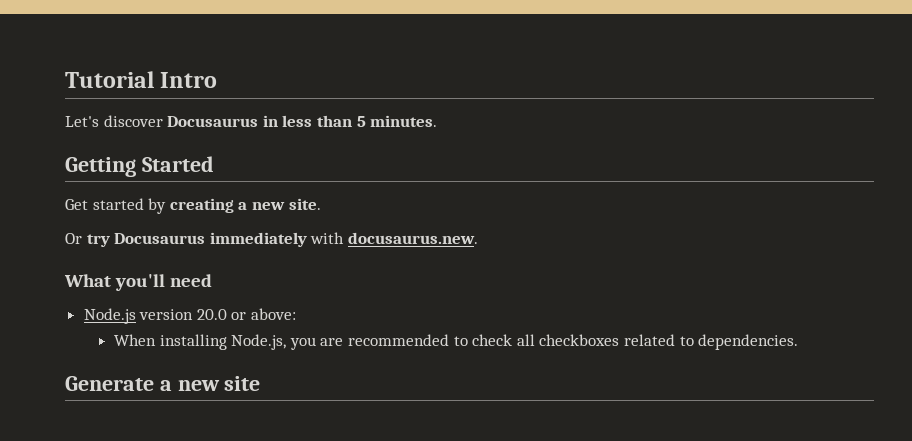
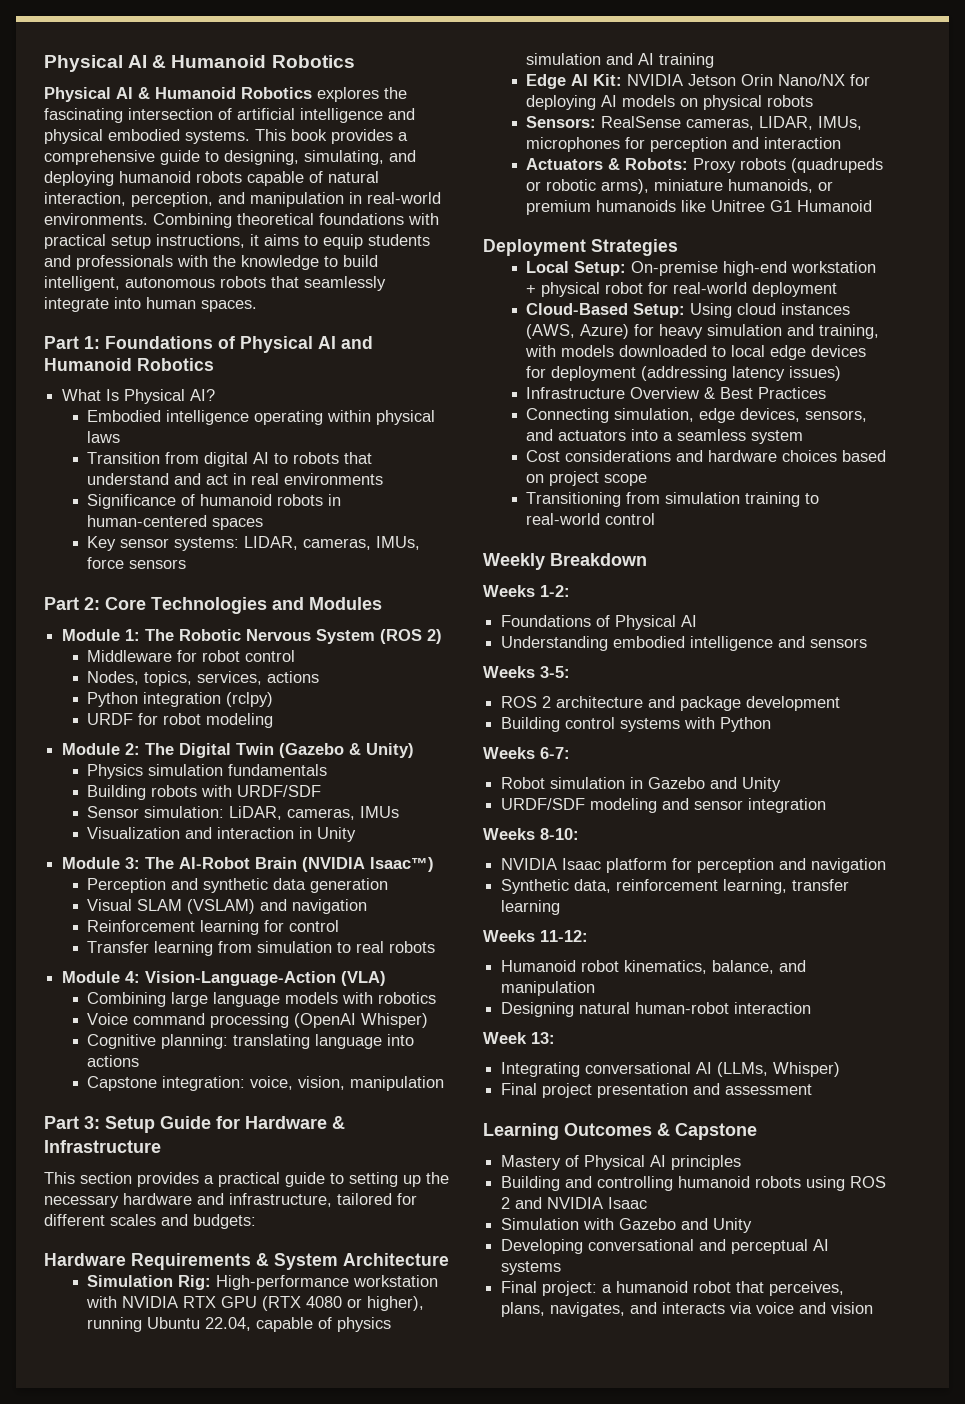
[65,71,218,88] [65,115,438,127] [65,156,214,177] [65,198,321,214] [65,232,478,247] [64,274,213,291] [83,308,297,324] [114,334,799,350] [65,376,261,391] Tutorial Intro // Let's discover Docusaurus in less than 5 minutes. // Getting Started // Get started by creating a new site. // Or try Docusaurus immediately with docusaurus.new. // What you'll need // Node.js version 20.0 or above: // When installing Node.js, you are recommended to check all checkboxes related to dependencies. // Generate a new site -> [44,55,355,72] [44,87,407,102] [44,108,415,123] [44,129,408,144] [44,150,416,165] [44,171,379,186] [44,192,441,207] [44,213,439,228] [44,234,430,249] [44,255,378,270] [44,276,386,291] [44,297,257,312] [44,336,373,353] [44,358,214,371] [62,389,216,404] [87,410,436,425] [87,431,121,443] [87,452,373,467] [87,473,384,485] [87,494,342,509] [87,515,264,530] [87,536,421,551] [87,557,187,569] [44,597,382,614] [62,629,443,644] [87,650,296,662] [87,671,320,686] [87,692,274,707] [87,713,274,728] [62,743,415,758] [87,764,328,779] [87,785,322,800] [87,806,400,820] [87,827,357,842] [62,857,435,872] [87,878,389,893] [87,899,368,914] [87,920,340,935] [87,941,436,956] [62,971,387,986] [87,992,437,1007] [87,1013,429,1028] [87,1034,415,1049] [87,1055,140,1067] [87,1076,445,1091] [44,1116,345,1133] [44,1140,161,1153] [44,1172,449,1187] [44,1193,417,1208] [44,1214,256,1229] [44,1253,449,1270] [87,1275,439,1290] [86,1296,425,1311] [87,1317,392,1332] [526,53,715,68] [526,74,871,89] [526,95,814,110] [526,116,863,130] [526,137,842,152] [526,158,884,173] [526,179,834,194] [526,200,873,215] [483,239,678,256] [526,261,877,276] [526,282,838,297] [526,303,851,318] [526,324,880,339] [525,345,867,360] [526,366,842,381] [526,387,827,399] [526,408,868,423] [526,429,804,444] [526,450,887,462] [526,471,648,486] [526,492,820,507] [526,513,656,525] [483,553,647,570] [483,585,570,597] [501,615,698,630] [501,636,868,651] [483,666,570,678] [501,696,841,711] [501,717,772,732] [483,747,570,759] [501,777,782,792] [501,798,827,813] [483,828,579,840] [501,858,887,873] [501,879,850,894] [501,900,561,915] [483,930,588,942] [501,960,807,974] [501,981,596,996] [501,1002,812,1017] [483,1032,555,1044] [501,1062,841,1077] [501,1083,813,1098] [483,1123,757,1140] [501,1155,742,1170] [501,1176,887,1191] [501,1197,648,1209] [501,1218,753,1233] [501,1239,830,1254] [501,1261,562,1275] [501,1281,845,1296] [501,1302,874,1317] Physical AI & Humanoid Robotics // Physical AI & Humanoid Robotics explores the fascinating intersection of artificial intelligence and physical embodied systems. This book provides a comprehensive guide to designing, simulating, and deploying humanoid robots capable of natural interaction, perception, and manipulation in real-world environments. Combining theoretical foundations with practical setup instructions, it aims to equip students and professionals with the knowledge to build intelligent, autonomous robots that seamlessly integrate into human spaces. // Part 1: Foundations of Physical AI and Humanoid Robotics // What Is Physical AI? // Embodied intelligence operating within physical laws // Transition from digital AI to robots that understand and act in real environments // Significance of humanoid robots in human-centered spaces // Key sensor systems: LIDAR, cameras, IMUs, force sensors // Part 2: Core Technologies and Modules // Module 1: The Robotic Nervous System (ROS 2) // Middleware for robot control // Nodes, topics, services, actions // Python integration (rclpy) // URDF for robot modeling // Module 2: The Digital Twin (Gazebo & Unity) // Physics simulation fundamentals // Building robots with URDF/SDF // Sensor simulation: LiDAR, cameras, IMUs // Visualization and interaction in Unity // Module 3: The AI-Robot Brain (NVIDIA Isaac™) // Perception and synthetic data generation // Visual SLAM (VSLAM) and navigation // Reinforcement learning for control // Transfer learning from simulation to real robots // Module 4: Vision-Language-Action (VLA) // Combining large language models with robotics // Voice command processing (OpenAI Whisper) // Cognitive planning: translating language into actions // Capstone integration: voice, vision, manipulation // Part 3: Setup Guide for Hardware & Infrastructure // This section provides a practical guide to setting up the necessary hardware and infrastructure, tailored for different scales and budgets: // Hardware Requirements & System Architecture // Simulation Rig: High-performance workstation with NVIDIA RTX GPU (RTX 4080 or higher), running Ubuntu 22.04, capable of physics simulation and AI training // Edge AI Kit: NVIDIA Jetson Orin Nano/NX for deploying AI models on physical robots // Sensors: RealSense cameras, LIDAR, IMUs, microphones for perception and interaction // Actuators & Robots: Proxy robots (quadrupeds or robotic arms), miniature humanoids, or premium humanoids like Unitree G1 Humanoid // Deployment Strategies // Local Setup: On-premise high-end workstation + physical robot for real-world deployment // Cloud-Based Setup: Using cloud instances (AWS, Azure) for heavy simulation and training, with models downloaded to local edge devices for deployment (addressing latency issues) // Infrastructure Overview & Best Practices // Connecting simulation, edge devices, sensors, and actuators into a seamless system // Cost considerations and hardware choices based on project scope // Transitioning from simulation training to real-world control // Weekly Breakdown // Weeks 1-2: // Foundations of Physical AI // Understanding embodied intelligence and sensors // Weeks 3-5: // ROS 2 architecture and package development // Building control systems with Python // Weeks 6-7: // Robot simulation in Gazebo and Unity // URDF/SDF modeling and sensor integration // Weeks 8-10: // NVIDIA Isaac platform for perception and navigation // Synthetic data, reinforcement learning, transfer learning // Weeks 11-12: // Humanoid robot kinematics, balance, and manipulation // Designing natural human-robot interaction // Week 13: // Integrating conversational AI (LLMs, Whisper) // Final project presentation and assessment // Learning Outcomes & Capstone // Mastery of Physical AI principles // Building and controlling humanoid robots using ROS 2 and NVIDIA Isaac // Simulation with Gazebo and Unity // Developing conversational and perceptual AI systems // Final project: a humanoid robot that perceives, plans, navigates, and interacts via voice and vision

